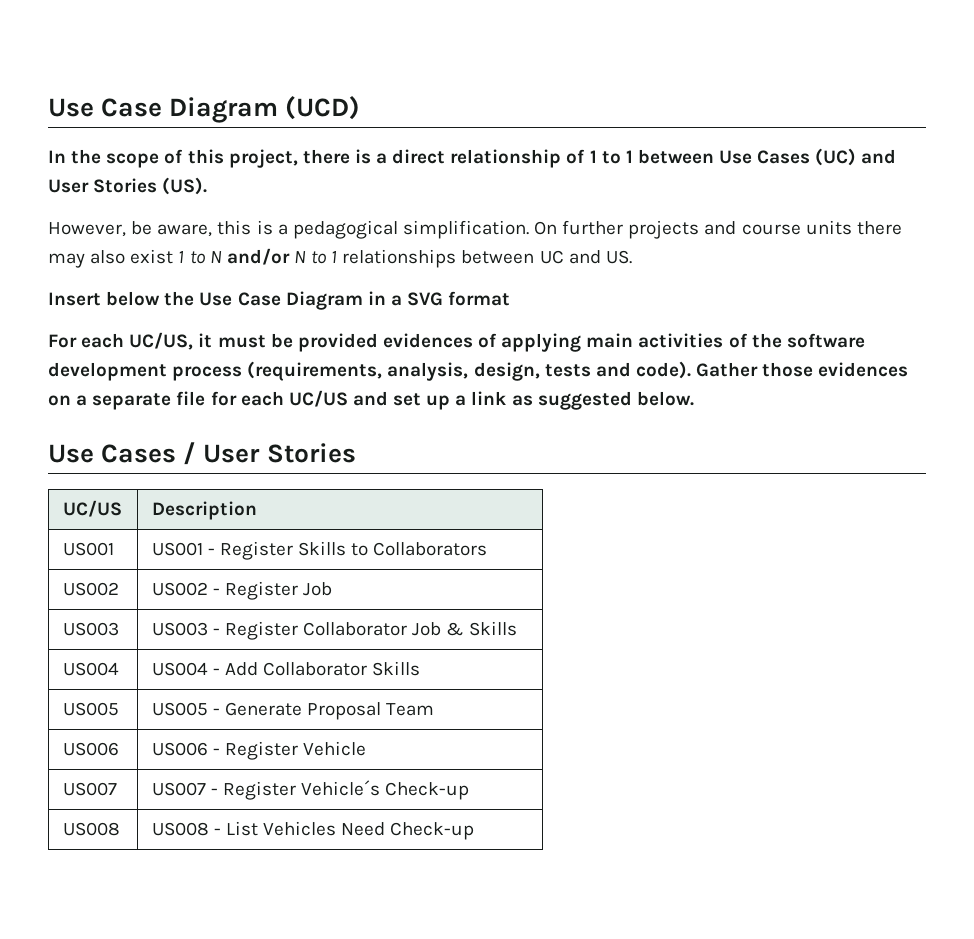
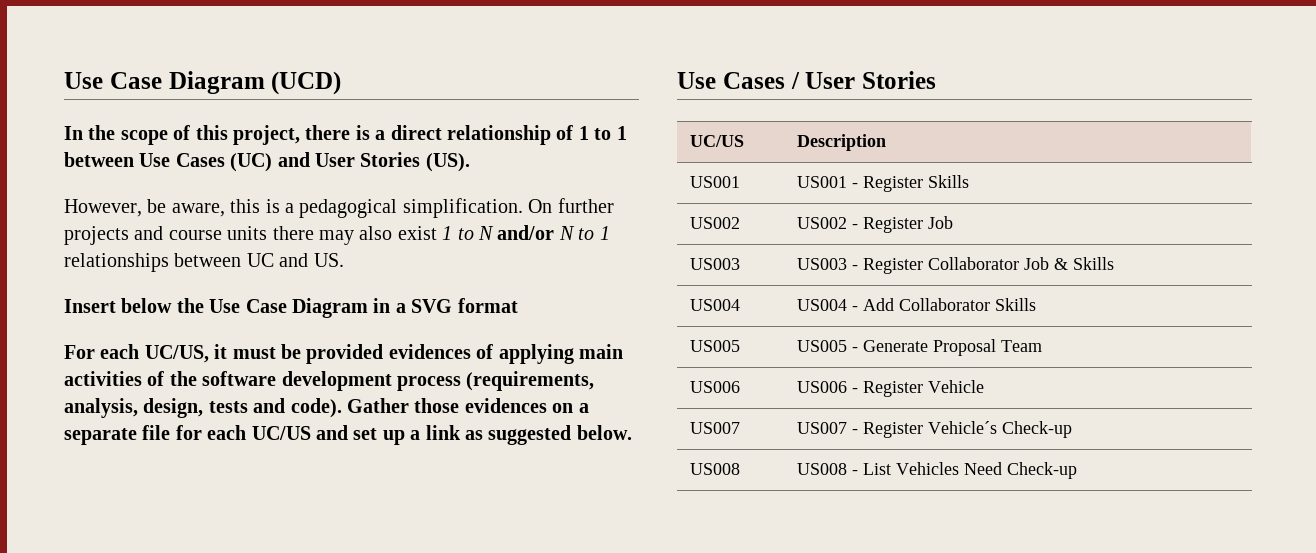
[351,542,488,556] to Collaborators -> (970, 181) none

